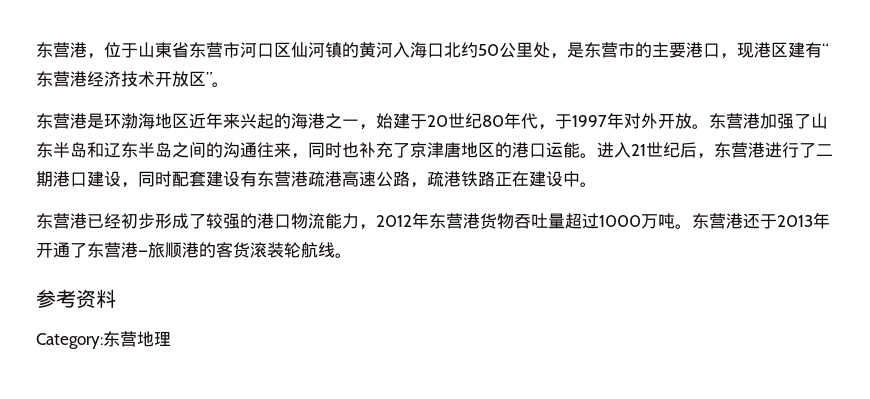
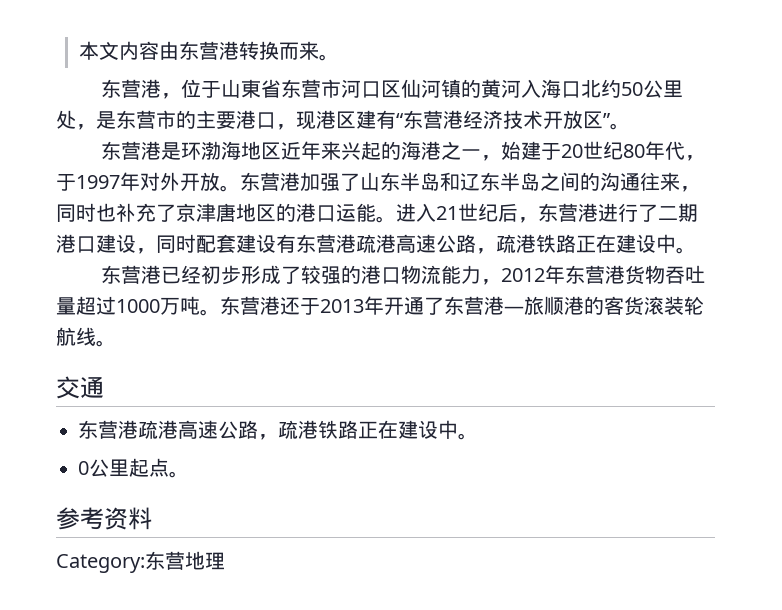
(36, 50) none -> [78,41,339,61] 本文内容由东营港转换而来。 //
(352, 255) none -> [56,376,104,399] [78,420,478,440] [78,458,189,478] // 交通 // 东营港疏港高速公路，疏港铁路正在建设中。 // 0公里起点。

